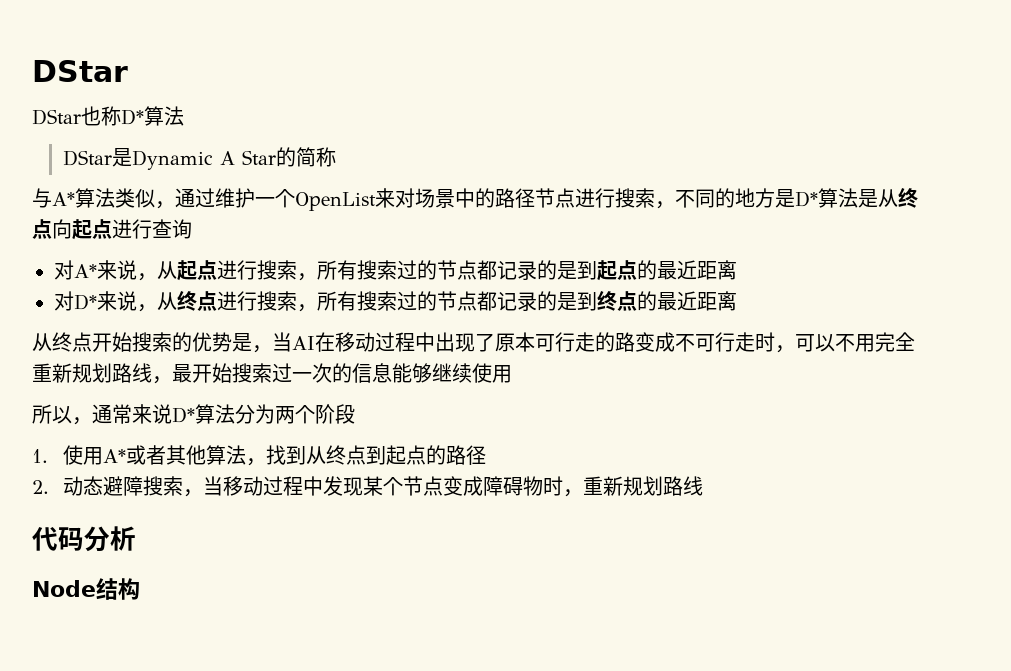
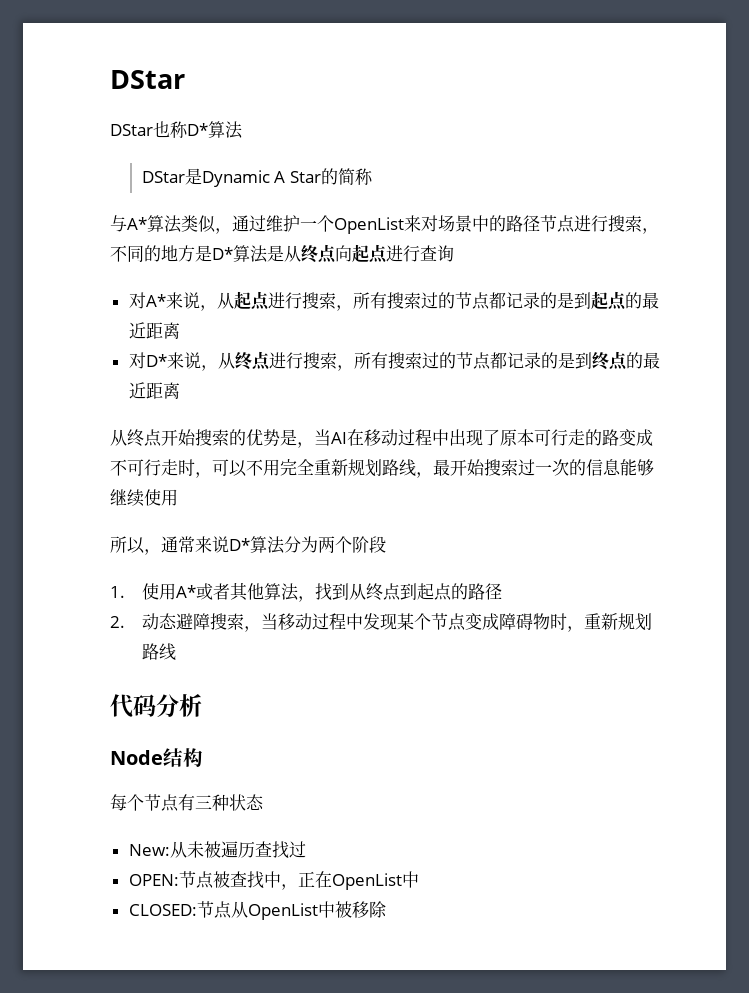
(140, 589) none -> [110,794,264,812] [128,841,306,859] [128,871,419,890] [128,901,387,920] // 每个节点有三种状态 // New:从未被遍历查找过 // OPEN:节点被查找中，正在OpenList中 // CLOSED:节点从OpenList中被移除

